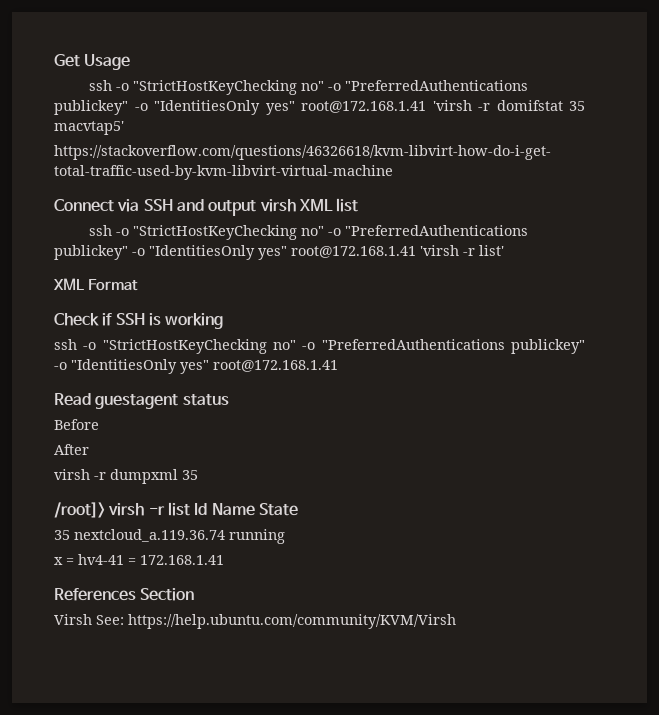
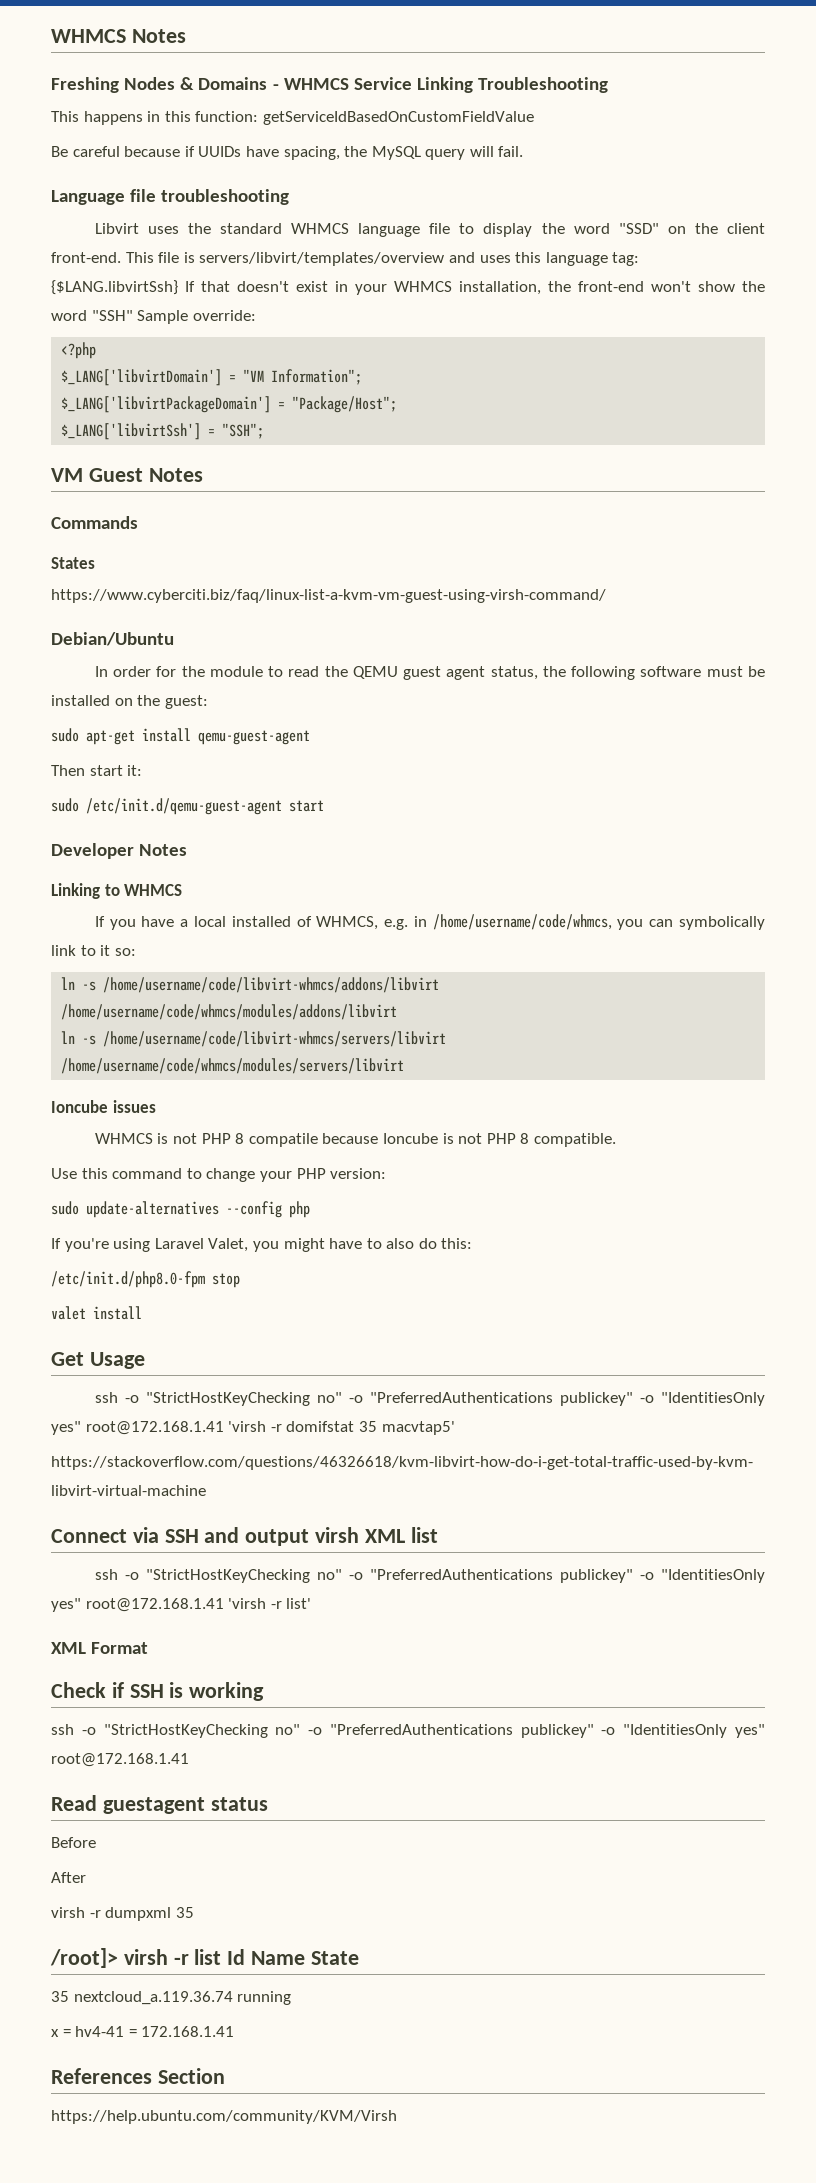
(54, 60) none -> [51,29,186,43] [51,77,609,93] [51,111,534,125] [51,146,524,160] [51,189,290,205] [94,223,765,237] [51,252,640,266] [51,280,765,295] [51,310,256,324] [61,342,97,359] [61,369,363,386] [61,396,398,413] [61,423,265,440] [51,468,203,482] [51,516,138,529] [51,557,95,569] [51,589,606,603] [51,632,174,646] [94,666,765,680] [51,695,208,709] [51,728,310,745] [51,765,143,776] [51,798,324,815] [51,843,188,859] [51,883,183,899] [94,914,766,930] [51,945,136,956] [61,977,440,993] [61,1004,398,1020] [61,1031,447,1047] [61,1058,405,1074] [51,1100,156,1113] [94,1133,616,1147] [51,1168,387,1182] [51,1201,310,1218] [51,1238,473,1252] [51,1271,240,1288] [51,1306,142,1320] WHMCS Notes // Freshing Nodes & Domains - WHMCS Service Linking Troubleshooting // This happens in this function: getServiceIdBasedOnCustomFieldValue // Be careful because if UUIDs have spacing, the MySQL query will fail. // Language file troubleshooting // Libvirt uses the standard WHMCS language file to display the word "SSD" on the client front-end. This file is servers/libvirt/templates/overview and uses this language tag: {$LANG.libvirtSsh} If that doesn't exist in your WHMCS installation, the front-end won't show the word "SSH" Sample override: // <?php // $_LANG['libvirtDomain'] = "VM Information"; // $_LANG['libvirtPackageDomain'] = "Package/Host"; // $_LANG['libvirtSsh'] = "SSH"; // VM Guest Notes // Commands // States // https://www.cyberciti.biz/faq/linux-list-a-kvm-vm-guest-using-virsh-command/ // Debian/Ubuntu // In order for the module to read the QEMU guest agent status, the following software must be installed on the guest: // sudo apt-get install qemu-guest-agent // Then start it: // sudo /etc/init.d/qemu-guest-agent start // Developer Notes // Linking to WHMCS // If you have a local installed of WHMCS, e.g. in /home/username/code/whmcs, you can symbolically link to it so: // ln -s /home/username/code/libvirt-whmcs/addons/libvirt /home/username/code/whmcs/modules/addons/libvirt // ln -s /home/username/code/libvirt-whmcs/servers/libvirt /home/username/code/whmcs/modules/servers/libvirt // Ioncube issues // WHMCS is not PHP 8 compatile because Ioncube is not PHP 8 compatible. // Use this command to change your PHP version: // sudo update-alternatives --config php // If you're using Laravel Valet, you might have to also do this: // /etc/init.d/php8.0-fpm stop // valet install //
[54,614,124,625] Virsh See: -> (225, 2076) none

